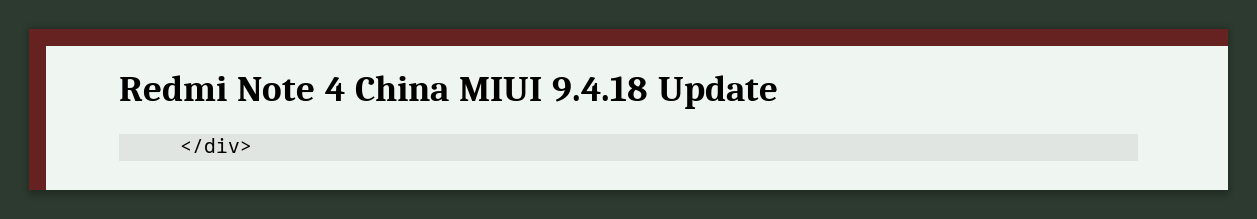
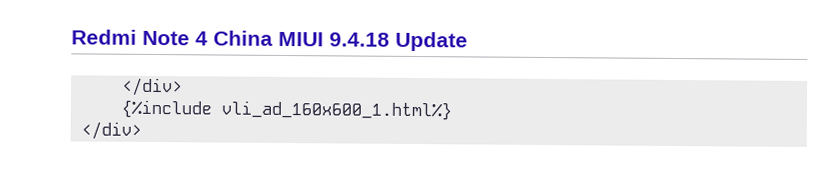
(252, 145) none -> [120,99,452,121] [80,121,142,140] // {%include vli_ad_160x600_1.html%} // </div>

